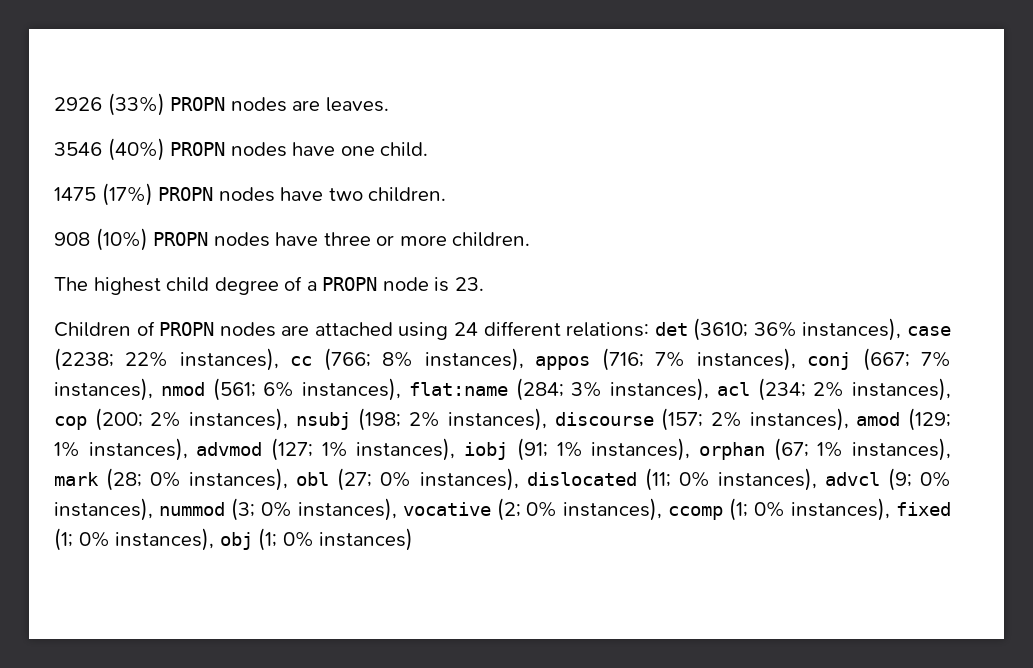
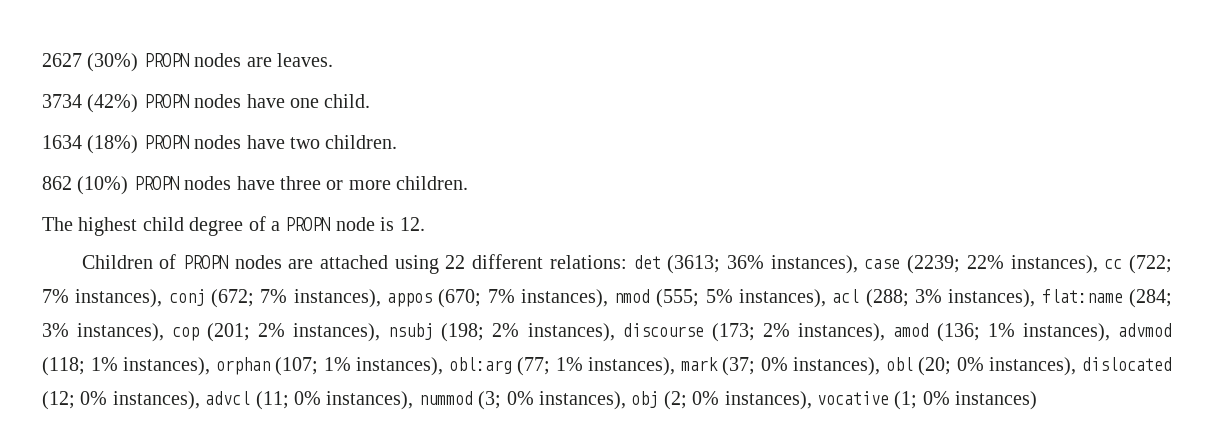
[54,93,165,116] 2926 (33%) -> [42,53,139,72] 2627 (30%)
[54,138,165,161] 3546 (40%) -> [42,94,139,113] 3734 (42%)
[54,183,153,206] 1475 (17%) -> [42,135,139,154] 1634 (18%)
[54,232,90,246] 908 -> [42,176,72,190] 862
[454,277,484,291] 23. -> [399,217,425,231] 12.
[454,322,478,336] 24 -> [445,255,466,269] 22
[693,318,749,341] (3610; -> [667,255,721,274] (3613;
[54,348,114,371] (2238; -> [907,255,961,274] (2239;
[323,348,951,371] [54,378,295,401] (766; 8% instances), appos (716; 7% instances), conj (667; 7% instances), nmod (561; 6% -> [1129,255,1173,274] [42,289,943,308] (722; 7% instances), conj (672; 7% instances), appos (670; 7% instances), nmod (555; 5% instances), acl (288; 3%
[716,378,951,401] [54,408,143,431] acl (234; 2% instances), cop (200; -> [172,323,251,342] cop (201;
[661,408,704,431] (157; -> [711,323,755,342] (173;
[908,408,952,431] (129; -> [936,323,980,342] (136;
[271,438,809,461] (127; 1% instances), iobj (91; 1% instances), orphan (67; -> [42,357,551,376] (118; 1% instances), orphan (107; 1% instances), obl:arg (77;
[106,468,143,491] (28; -> [722,357,756,376] (37;
[337,468,373,491] (27; -> [918,357,952,376] (20;
[644,468,671,491] (11; -> [42,391,75,410] (12;
[887,468,912,491] (9; -> [255,391,289,410] (11;
[402,502,491,516] vocative -> [631,391,659,408] obj
[668,498,951,521] [54,528,253,551] ccomp (1; 0% instances), fixed (1; 0% instances), obj -> [816,391,889,405] vocative

